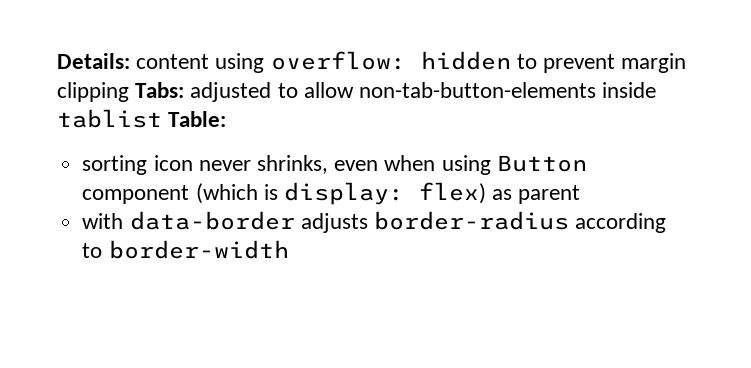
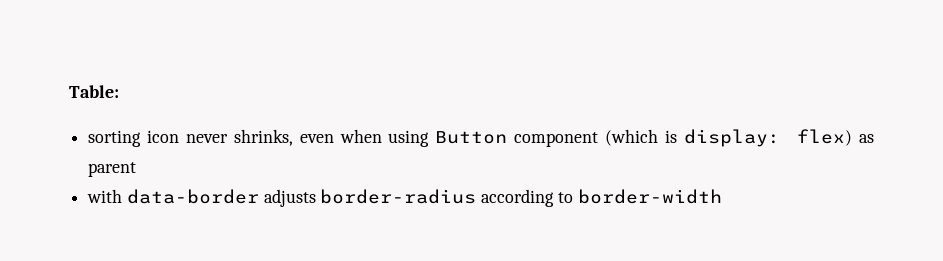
[57,51,687,73] [57,82,657,102] [57,109,162,128] Details: content using overflow: hidden to prevent margin clipping Tabs: adjusted to allow non-tab-button-elements inside tablist -> (69, 91) none

